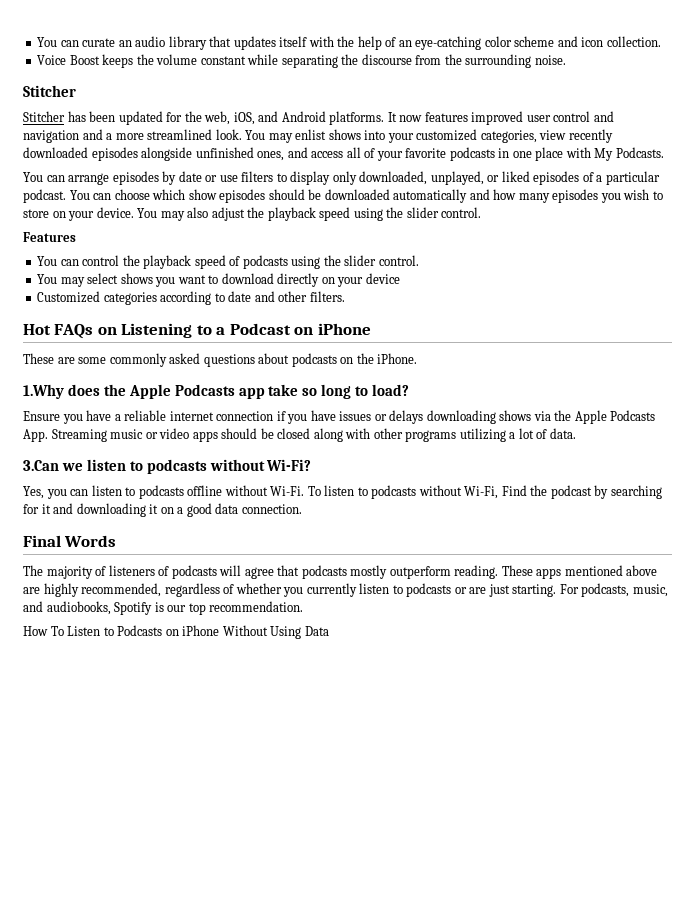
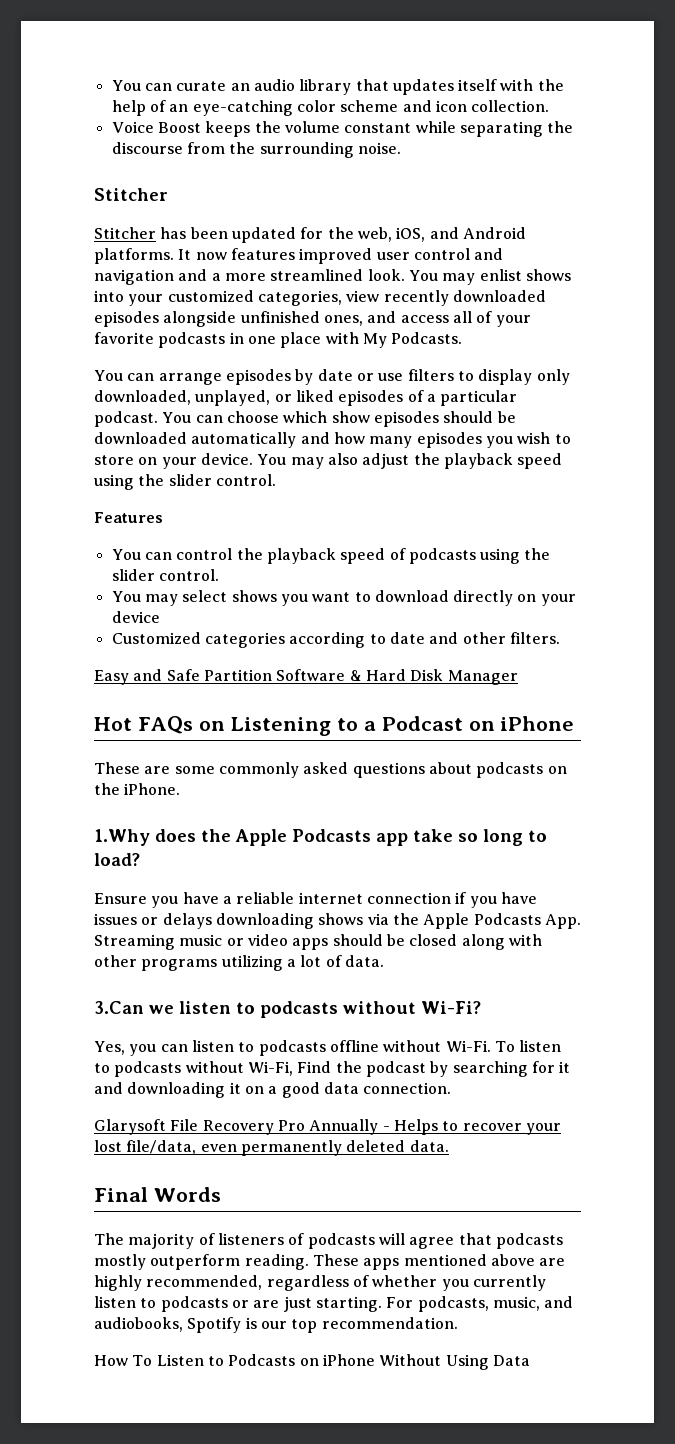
(345, 296) none -> [94,669,518,685] // Easy and Safe Partition Software & Hard Disk Manager
(302, 509) none -> [94,1119,561,1135] [94,1140,449,1156] // Glarysoft File Recovery Pro Annually - Helps to recover your lost file/data, even permanently deleted data.

